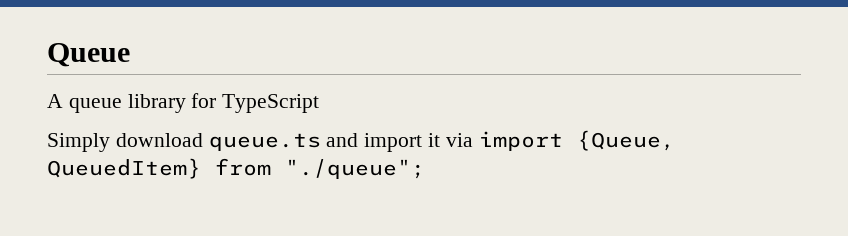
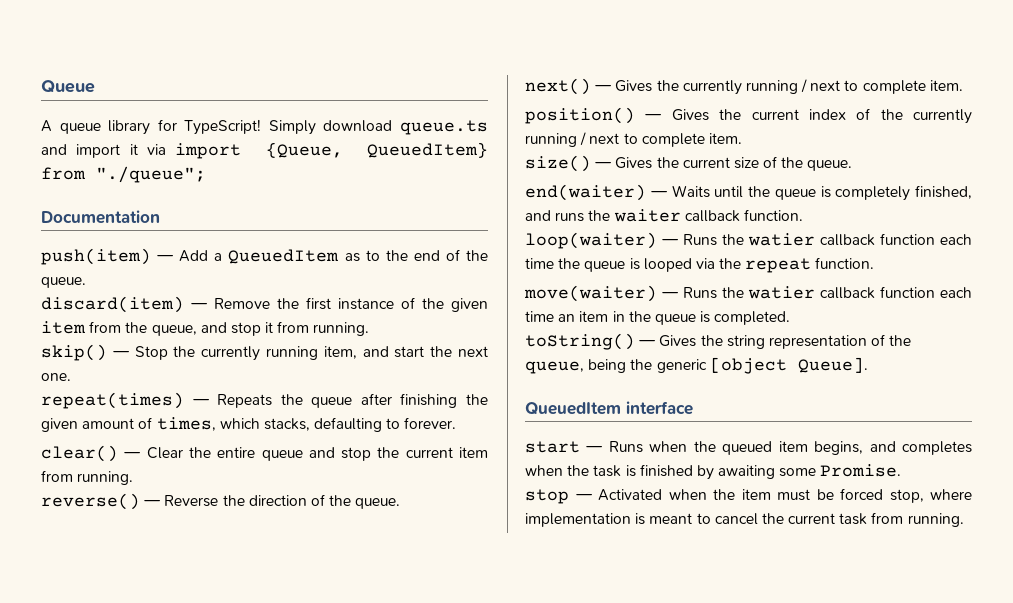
[222,94,320,113] TypeScript // -> [184,119,262,135] TypeScript!
(425, 169) none -> [41,210,160,224] [41,248,489,265] [41,277,86,288] [41,296,488,313] [41,321,370,336] [41,344,489,361] [41,373,71,381] [41,392,488,409] [41,417,457,432] [41,445,489,462] [41,470,134,485] [41,493,401,510] [525,78,963,95] [525,107,972,124] [525,132,742,147] [525,155,853,172] [525,184,972,201] [525,209,803,222] [525,232,972,249] [525,257,875,273] [524,285,972,302] [525,311,791,325] [525,333,912,350] [525,357,868,374] [525,401,693,415] [525,441,972,455] [525,464,902,480] [525,488,972,504] [525,512,964,527] // Documentation // push(item) — Add a QueuedItem as to the end of the queue. // discard(item) — Remove the first instance of the given item from the queue, and stop it from running. // skip() — Stop the currently running item, and start the next one. // repeat(times) — Repeats the queue after finishing the given amount of times, which stacks, defaulting to forever. // clear() — Clear the entire queue and stop the current item from running. // reverse() — Reverse the direction of the queue. // next() — Gives the currently running / next to complete item. // position() — Gives the current index of the currently running / next to complete item. // size() — Gives the current size of the queue. // end(waiter) — Waits until the queue is completely finished, and runs the waiter callback function. // loop(waiter) — Runs the watier callback function each time the queue is looped via the repeat function. // move(waiter) — Runs the watier callback function each time an item in the queue is completed. // toString() — Gives the string representation of the queue, being the generic [object Queue]. // QueuedItem interface // start — Runs when the queued item begins, and completes when the task is finished by awaiting some Promise. // stop — Activated when the item must be forced stop, where implementation is meant to cancel the current task from running.

